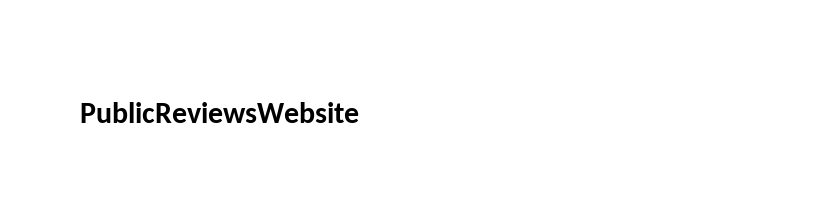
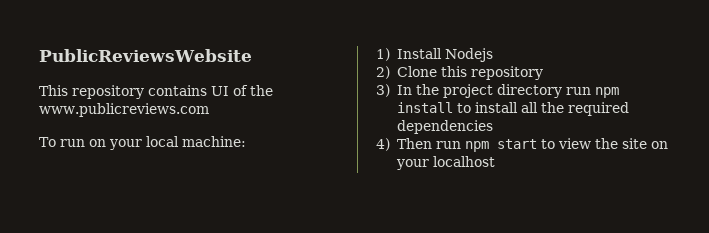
(359, 112) none -> [39,85,273,99] [39,103,209,117] [39,136,246,150] [376,48,493,62] [376,66,543,80] [376,84,619,98] [396,102,629,116] [396,120,493,134] [376,138,668,152] [395,156,495,170] // This repository contains UI of the www.publicreviews.com // To run on your local machine: // 1) Install Nodejs // 2) Clone this repository // 3) In the project directory run npm install to install all the required dependencies // 4) Then run npm start to view the site on your localhost

